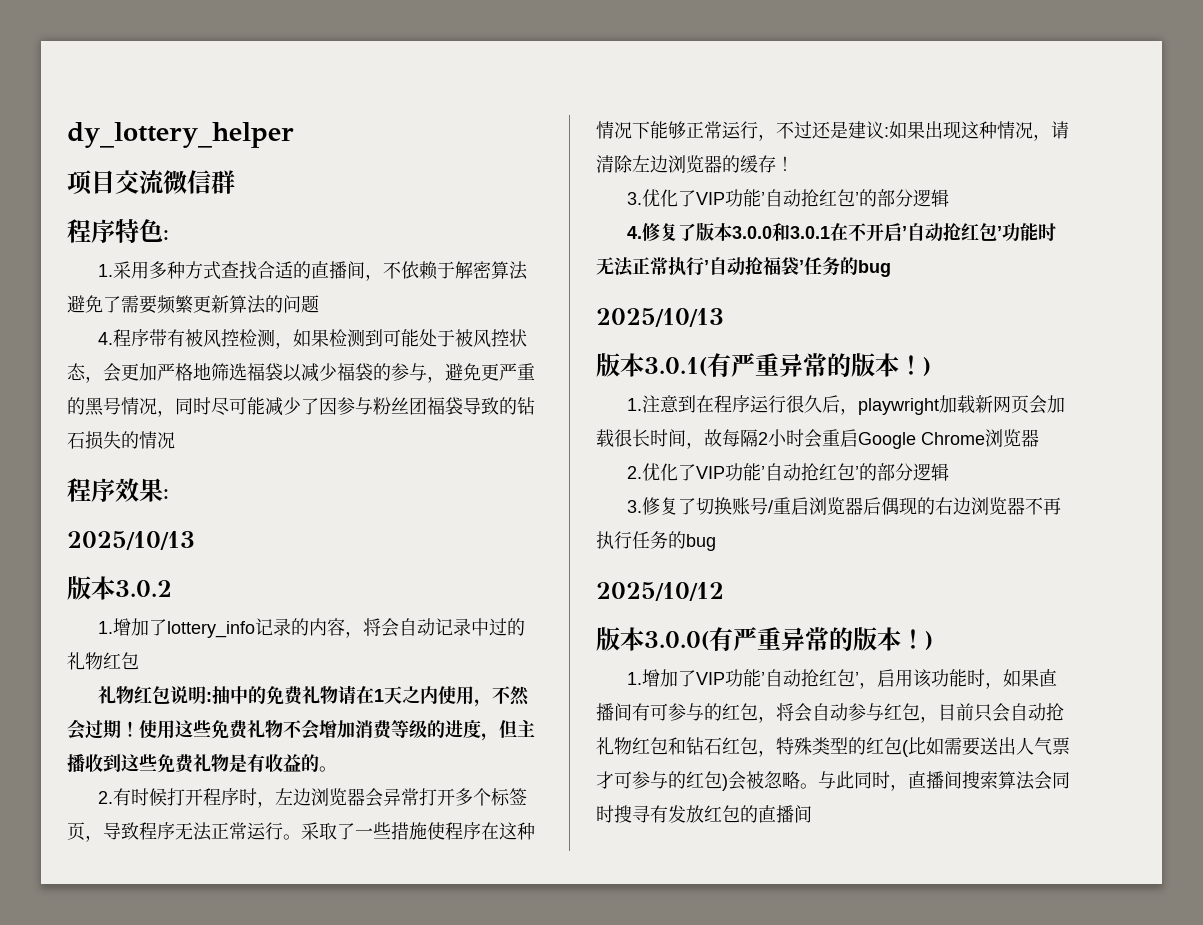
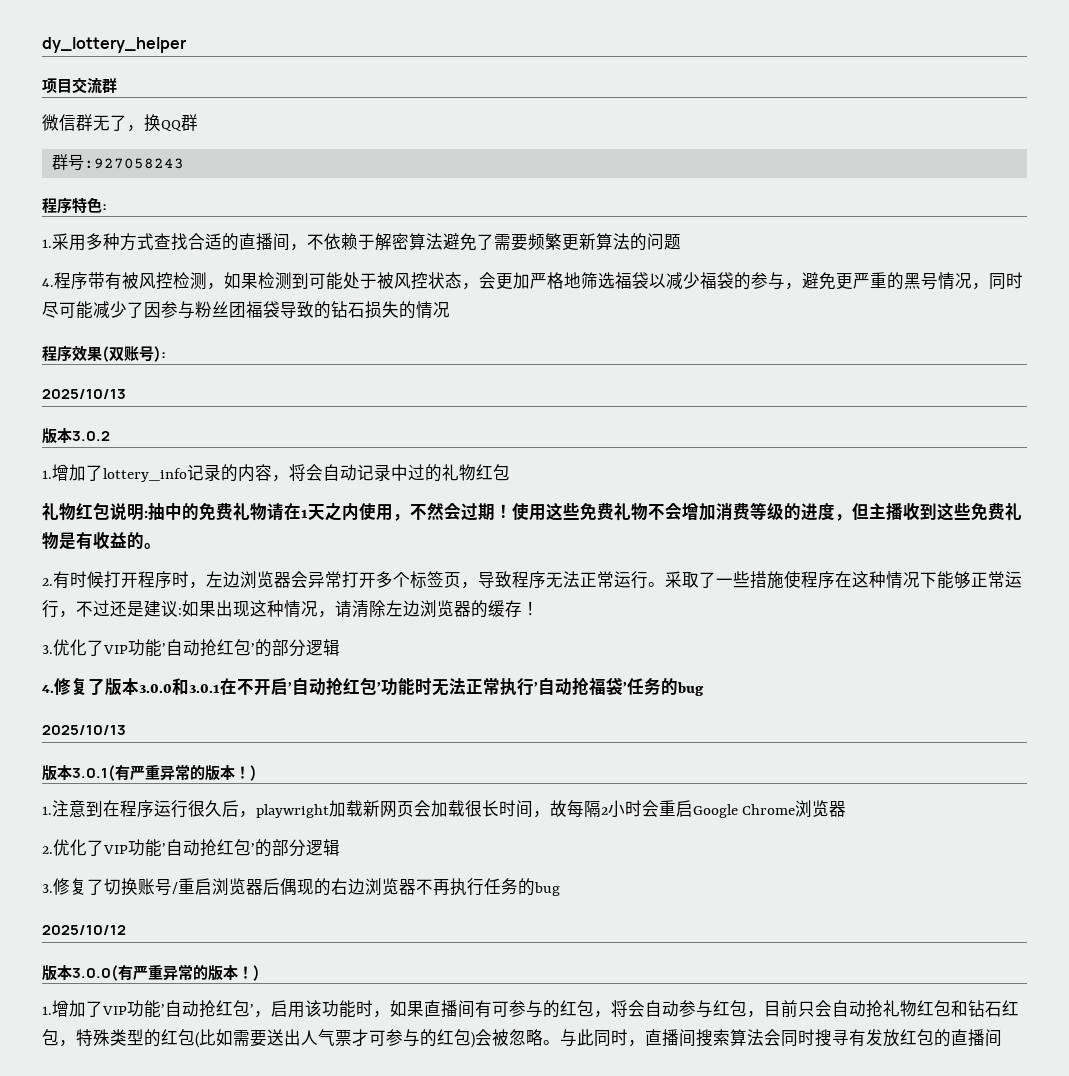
(164, 182) none -> [102,78,117,93] 群 //
(235, 182) none -> [93,114,198,132] [51,154,184,171] 无了，换QQ群 // 群号:927058243
[163,489,169,499] : -> [102,346,166,362] (双账号):

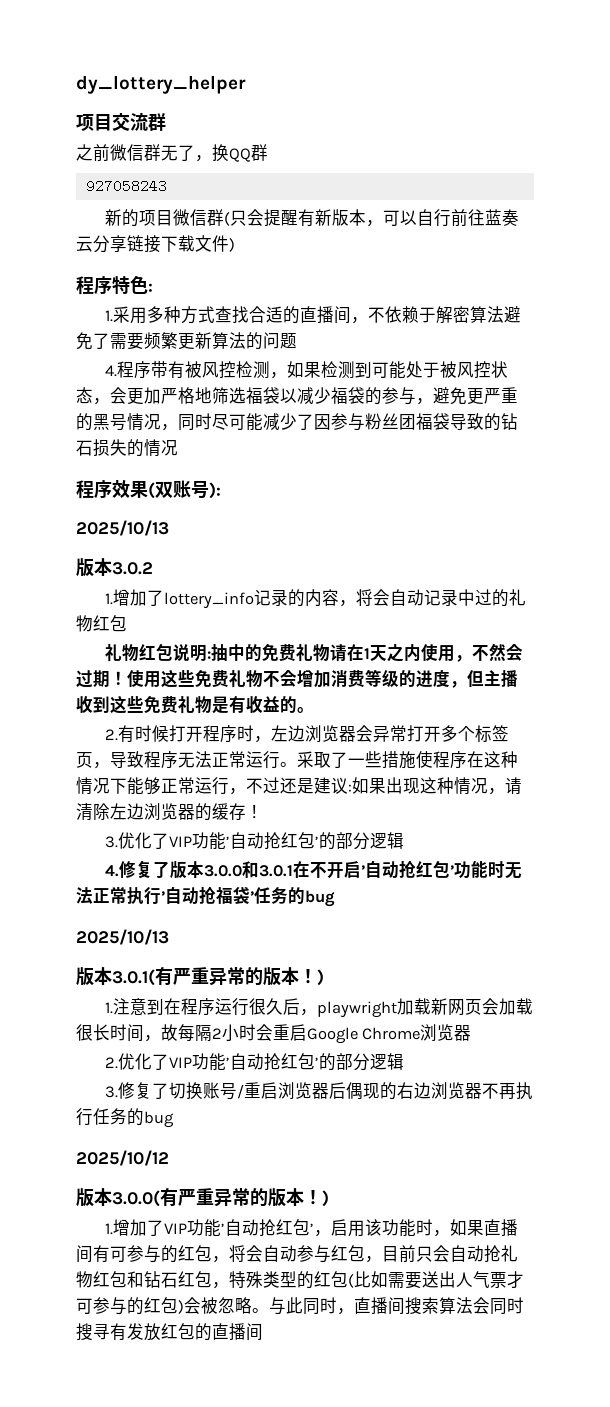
(117, 85) none -> [76,144,110,162] 之前
[51,154,184,171] 群号:927058243 -> [85,179,167,193] [104,209,519,227] [76,235,235,253] 927058243 // 新的项目微信群(只会提醒有新版本，可以自行前往蓝奏云分享链接下载文件)

